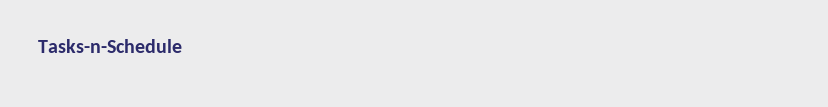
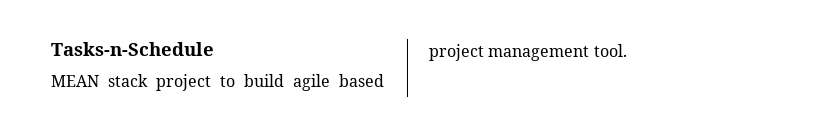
(182, 46) none -> [51,74,384,91] [429,44,627,61] // MEAN stack project to build agile based project management tool.

